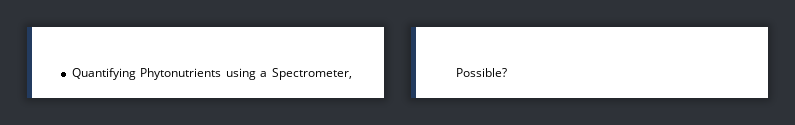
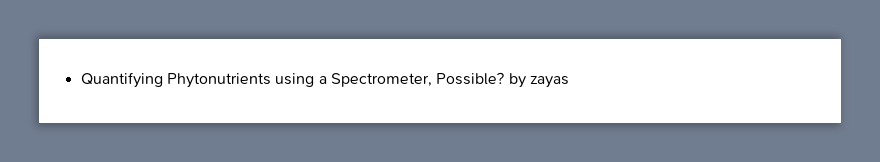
(507, 72) none -> [508,73,569,88] by zayas

